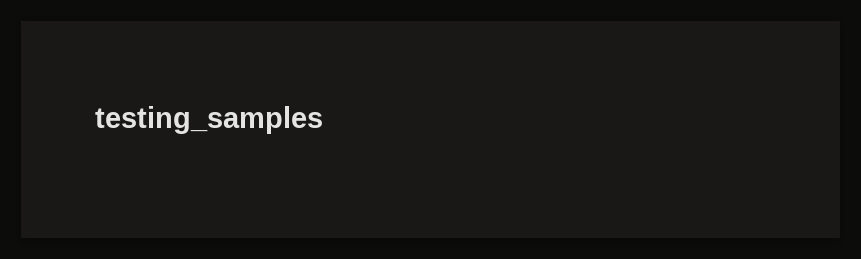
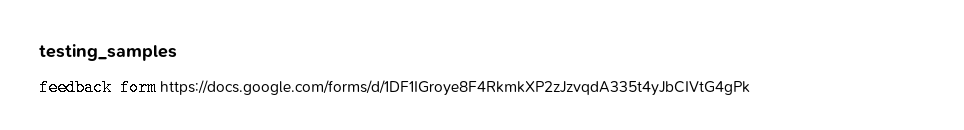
(323, 120) none -> [39,79,751,96] // feedback form https://docs.google.com/forms/d/1DF1IGroye8F4RkmkXP2zJzvqdA335t4yJbCIVtG4gPk

